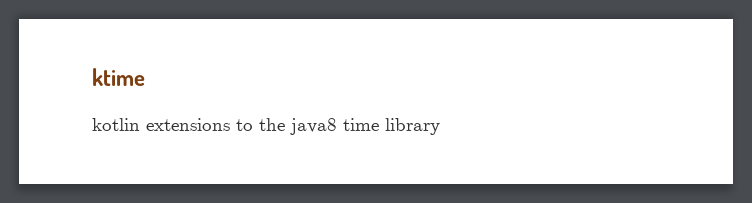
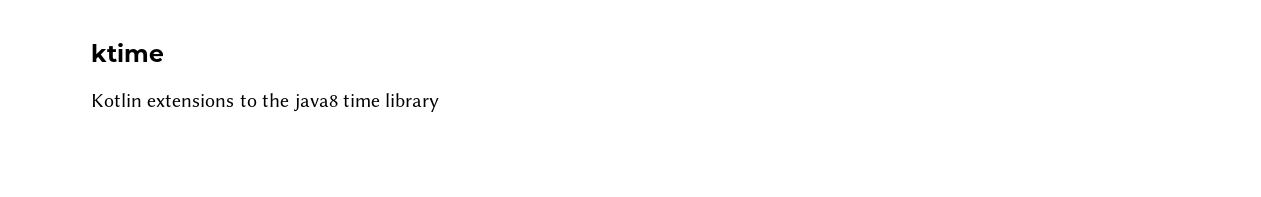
[92,118,140,131] kotlin -> [91,93,142,107] Kotlin

